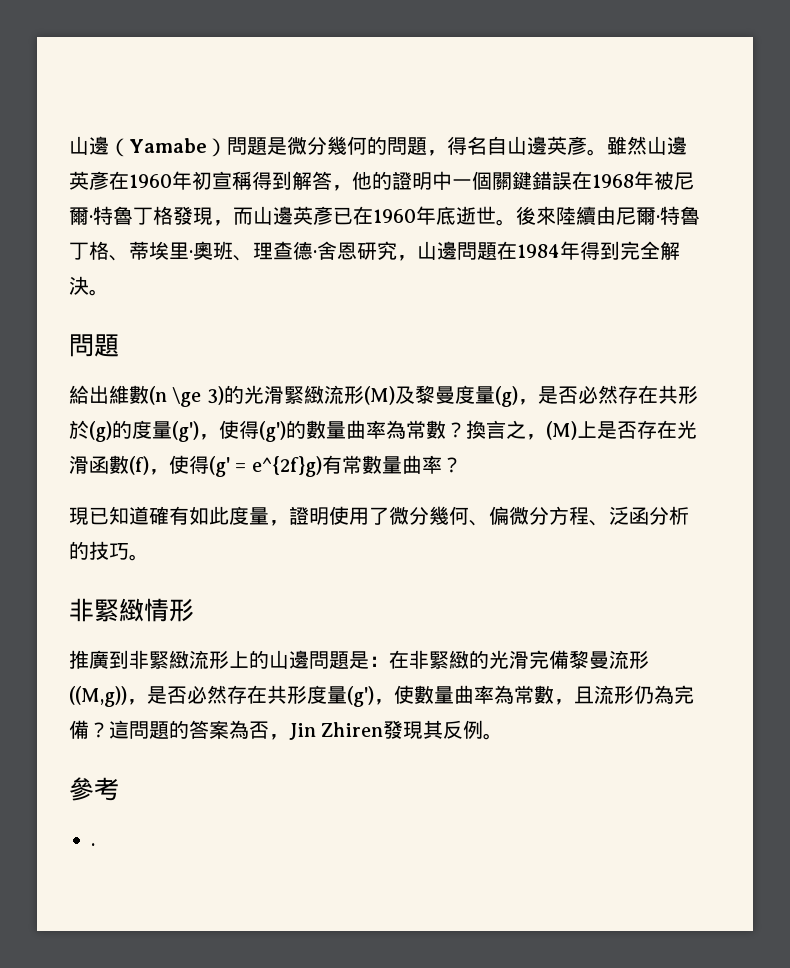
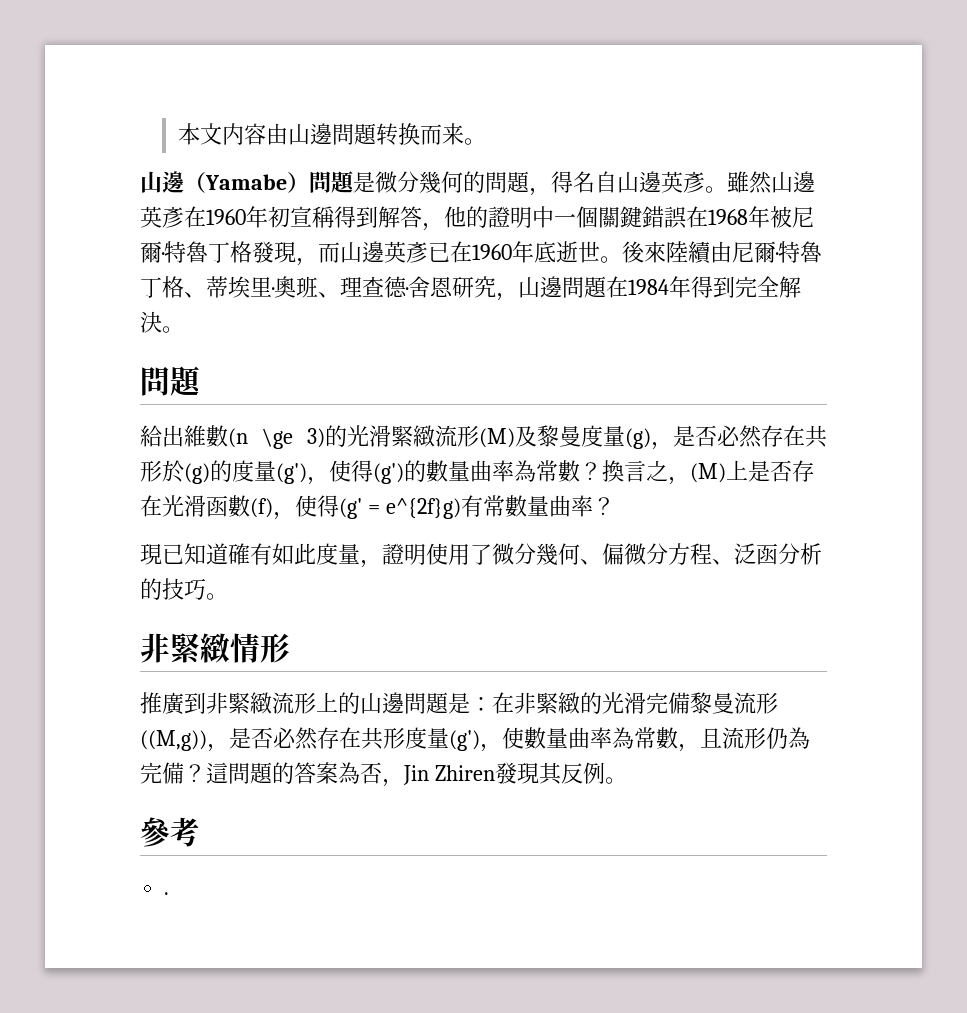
(69, 145) none -> [177,123,486,146] 本文内容由山邊問題转换而来。 //

